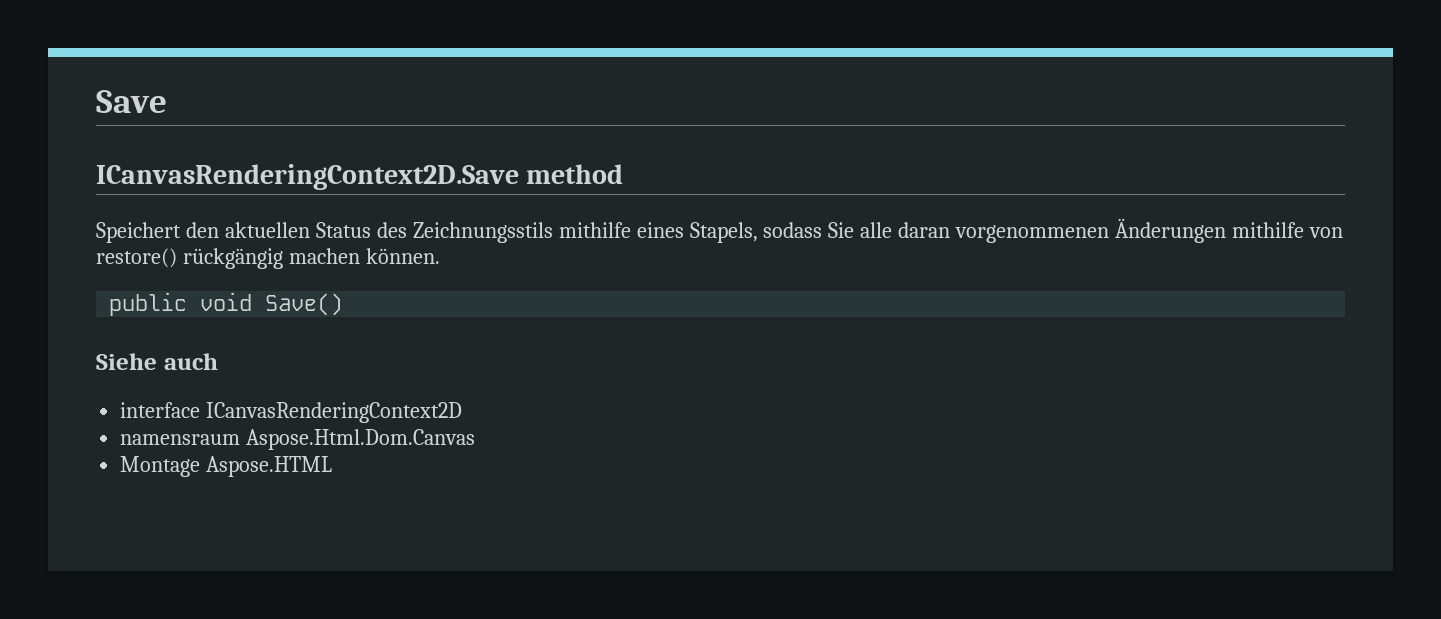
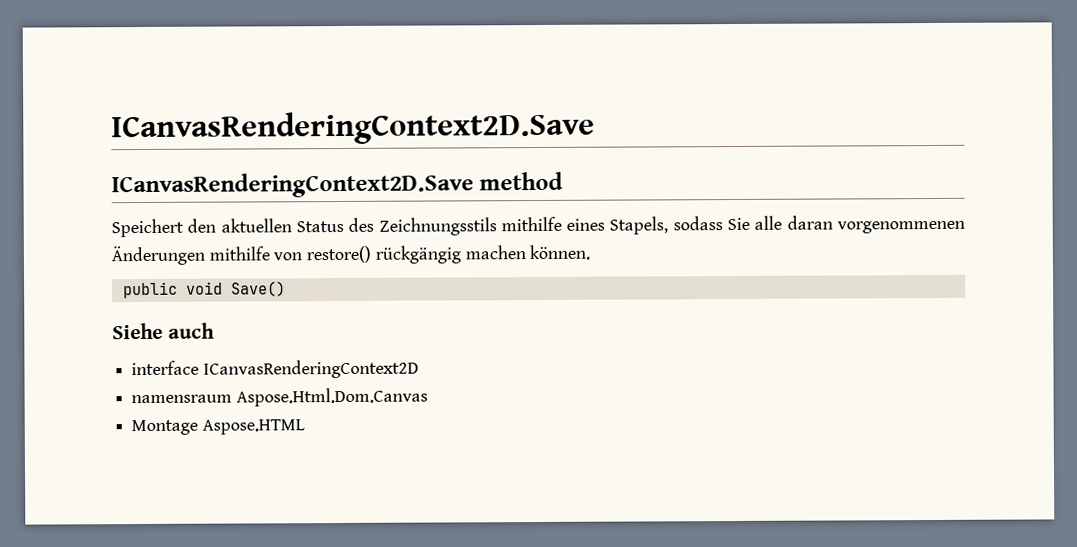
[96,90,167,113] Save -> [111,110,595,146] ICanvasRenderingContext2D.Save

